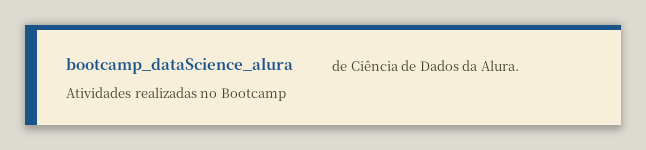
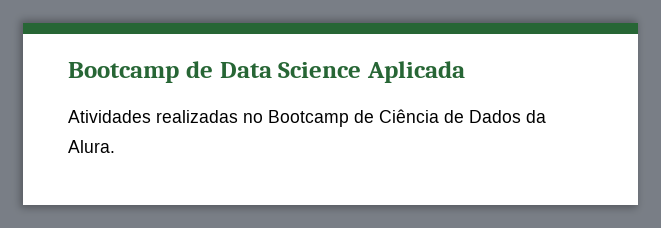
[66,57,293,74] bootcamp_dataScience_alura -> [68,61,465,83] Bootcamp de Data Science Aplicada

